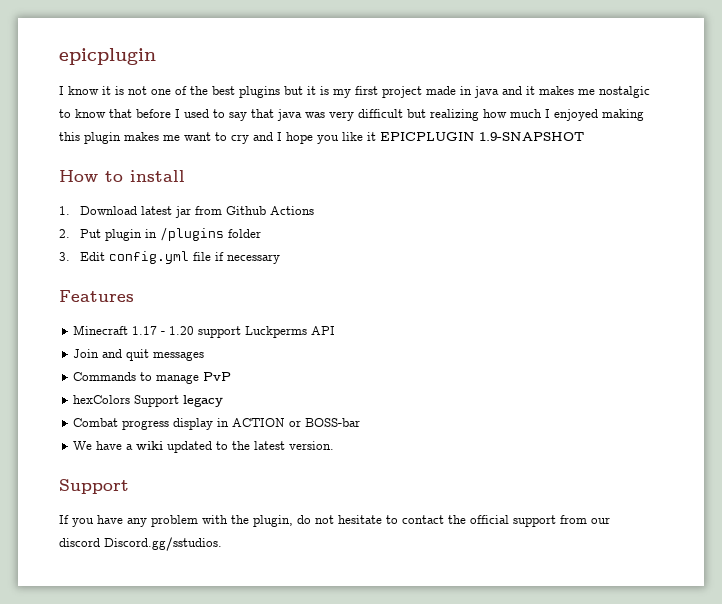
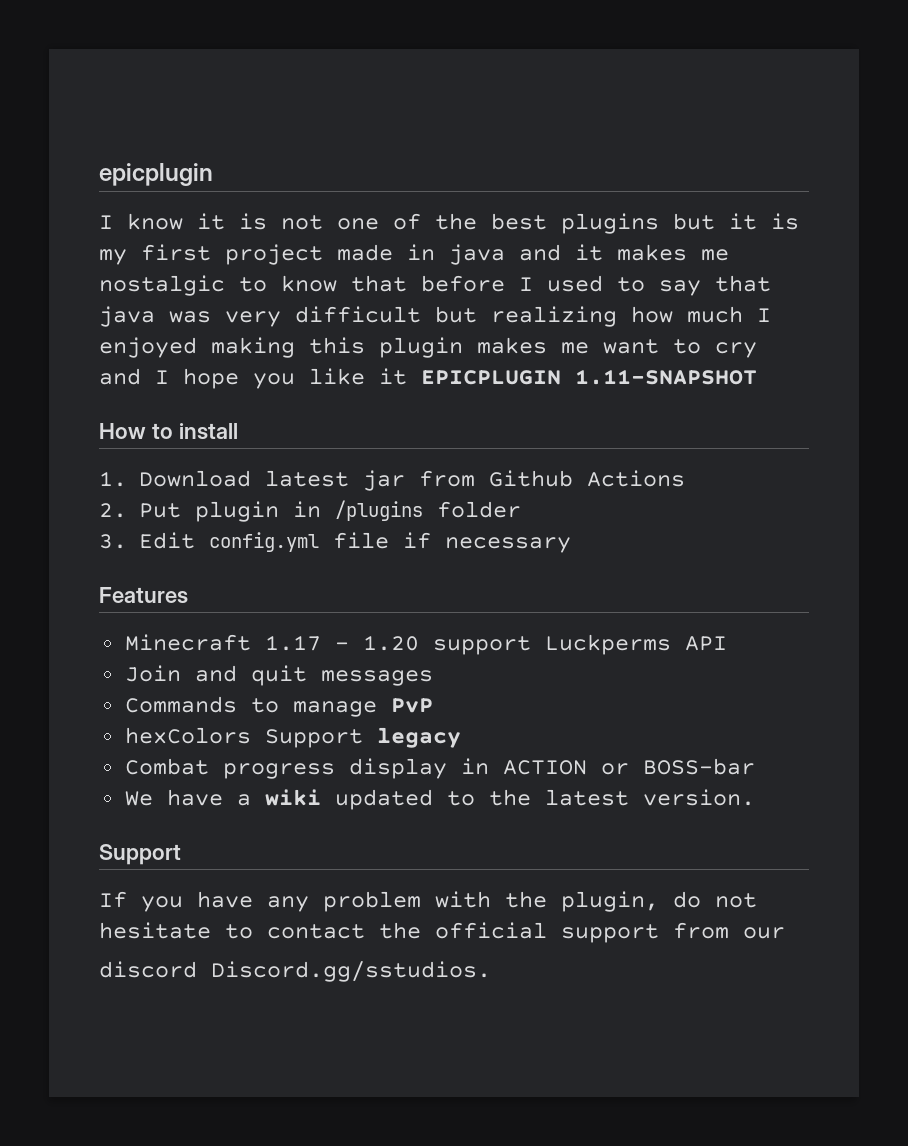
[479,132,584,141] 1.9-SNAPSHOT -> [575,369,757,385] 1.11-SNAPSHOT

